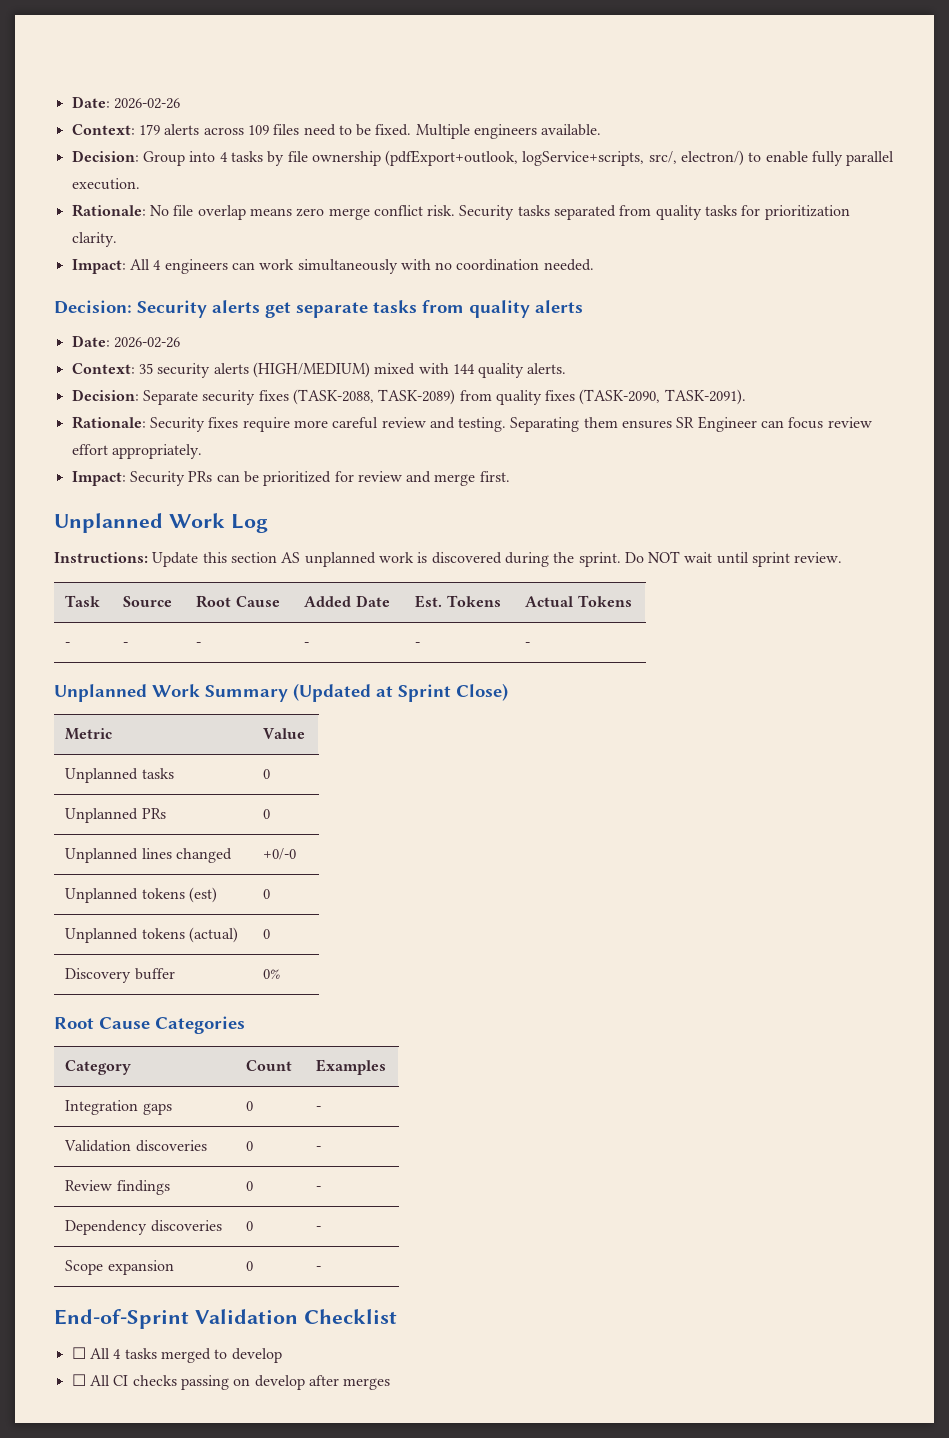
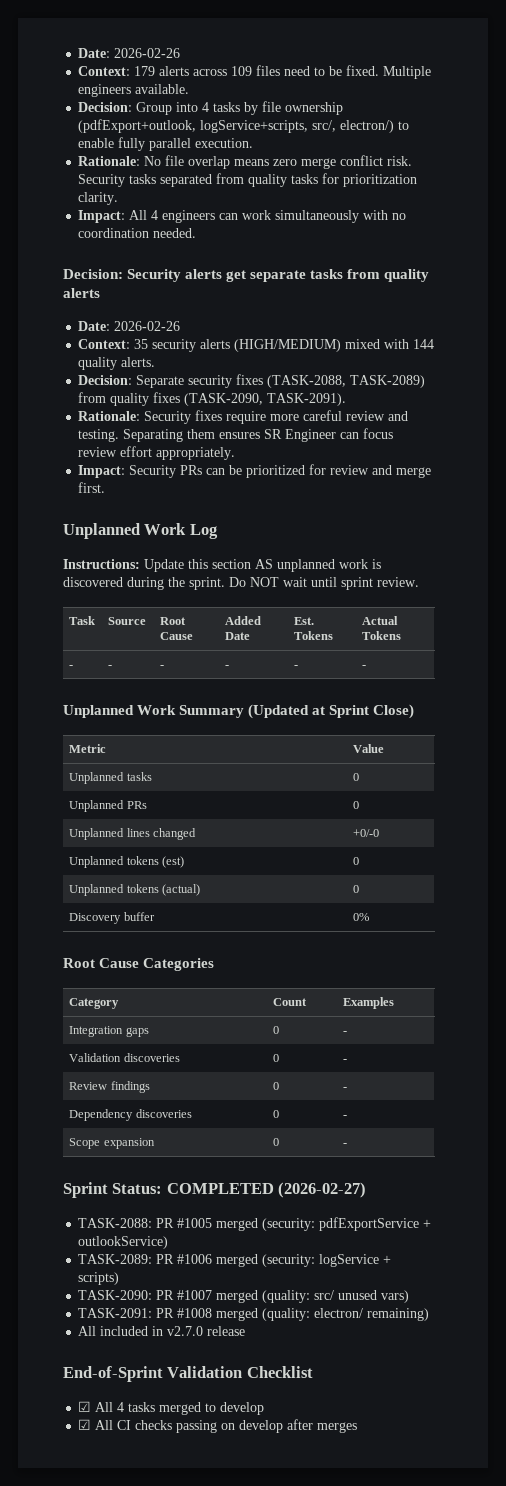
(322, 1268) none -> [63,1182,367,1198] [78,1217,432,1231] [78,1236,169,1249] [78,1254,392,1267] [78,1272,120,1285] [78,1290,410,1303] [78,1308,430,1321] [78,1326,246,1336] // Sprint Status: COMPLETED (2026-02-27) // TASK-2088: PR #1005 merged (security: pdfExportService + outlookService) // TASK-2089: PR #1006 merged (security: logService + scripts) // TASK-2090: PR #1007 merged (quality: src/ unused vars) // TASK-2091: PR #1008 merged (quality: electron/ remaining) // All included in v2.7.0 release
[71,1347,86,1359] ☐ -> [78,1401,92,1412] ☑
[71,1374,86,1386] ☐ -> [78,1419,92,1430] ☑

